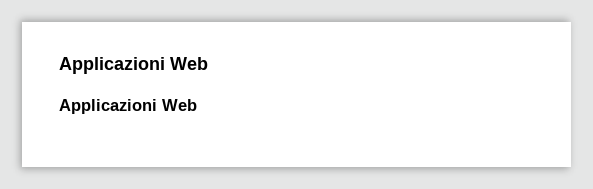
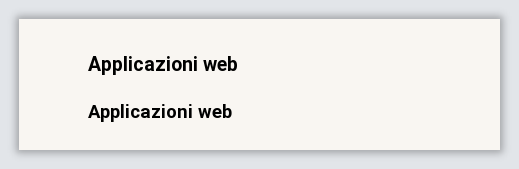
[59,57,208,74] [59,99,197,114] Applicazioni Web // Applicazioni Web -> [88,56,239,75] [88,104,232,122] Applicazioni web // Applicazioni web

